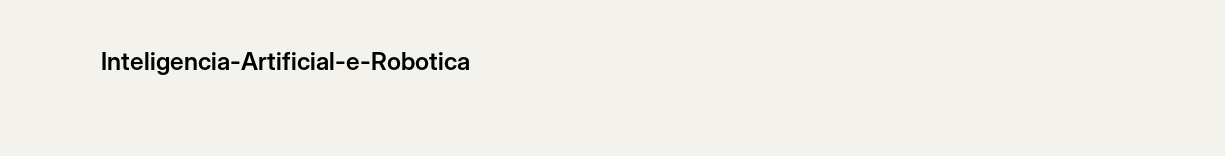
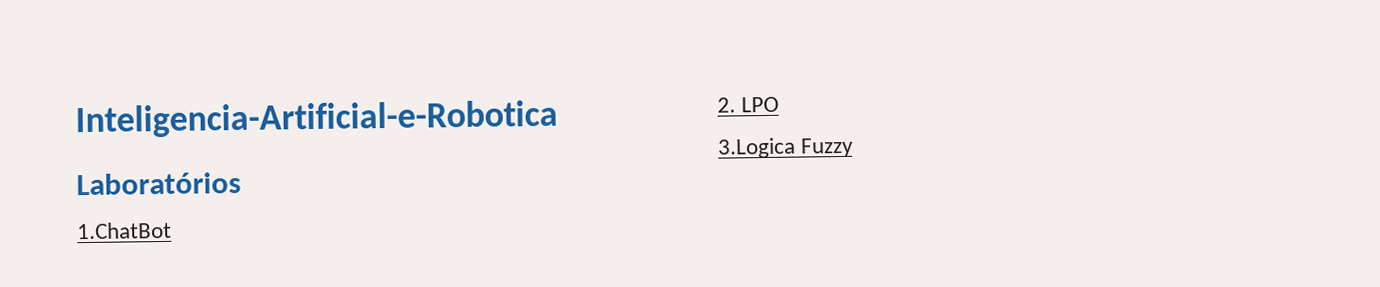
(470, 63) none -> [76,171,241,196] [77,221,172,240] [717,96,780,113] [717,137,855,159] // Laboratórios // 1.ChatBot // 2. LPO // 3.Logica Fuzzy

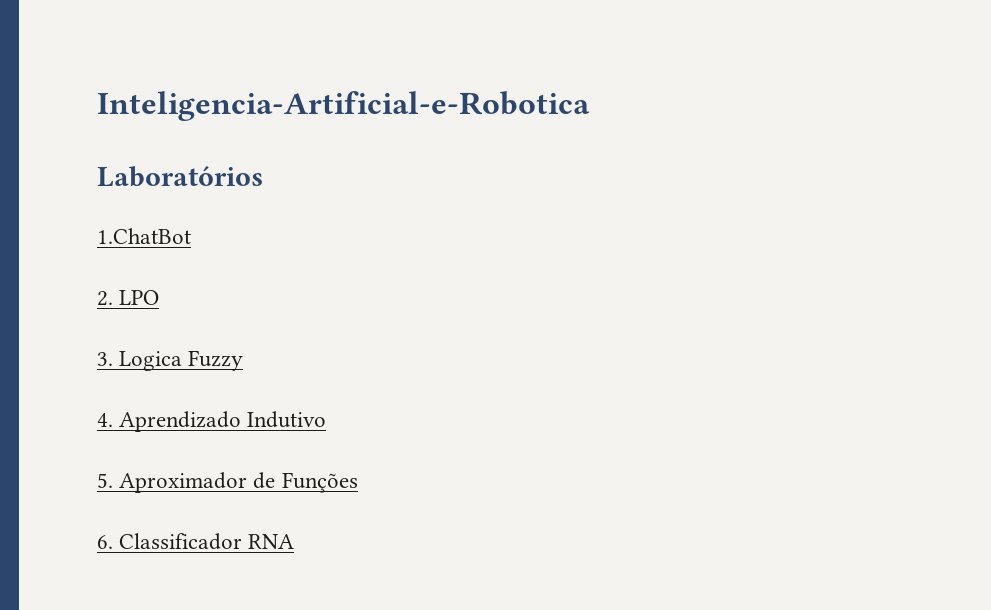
[717,137,796,159] 3.Logica -> [97,351,183,371] 3. Logica
(855, 147) none -> [97,411,327,432] [97,472,358,493] [97,533,295,550] // 4. Aprendizado Indutivo // 5. Aproximador de Funções // 6. Classificador RNA

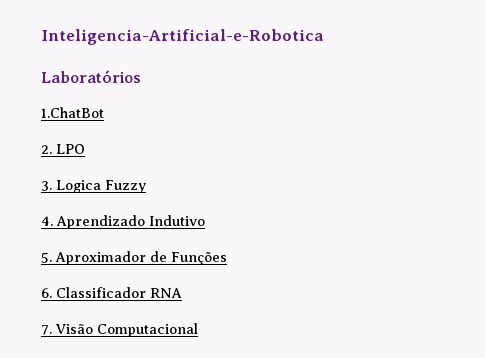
(295, 541) none -> [41,323,198,337] // 7. Visão Computacional

